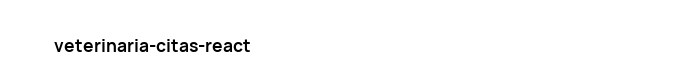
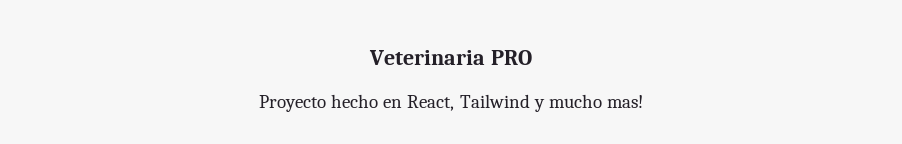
[54,39,251,52] veterinaria-citas-react -> [369,50,532,65] [259,94,643,112] Veterinaria PRO // Proyecto hecho en React, Tailwind y mucho mas!

